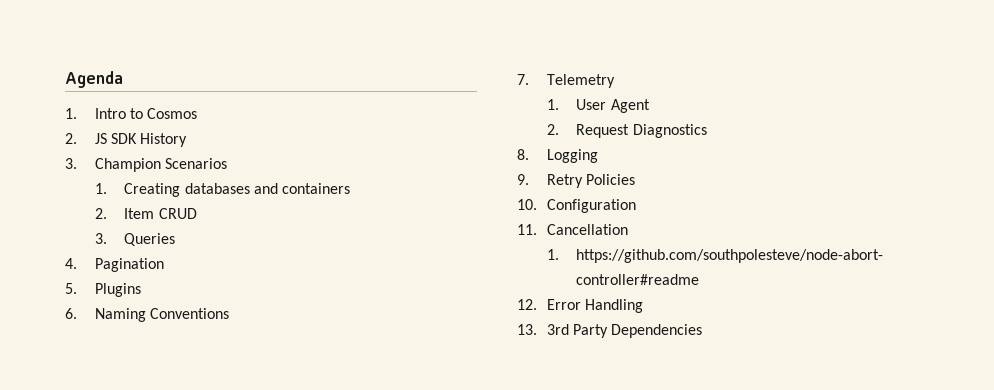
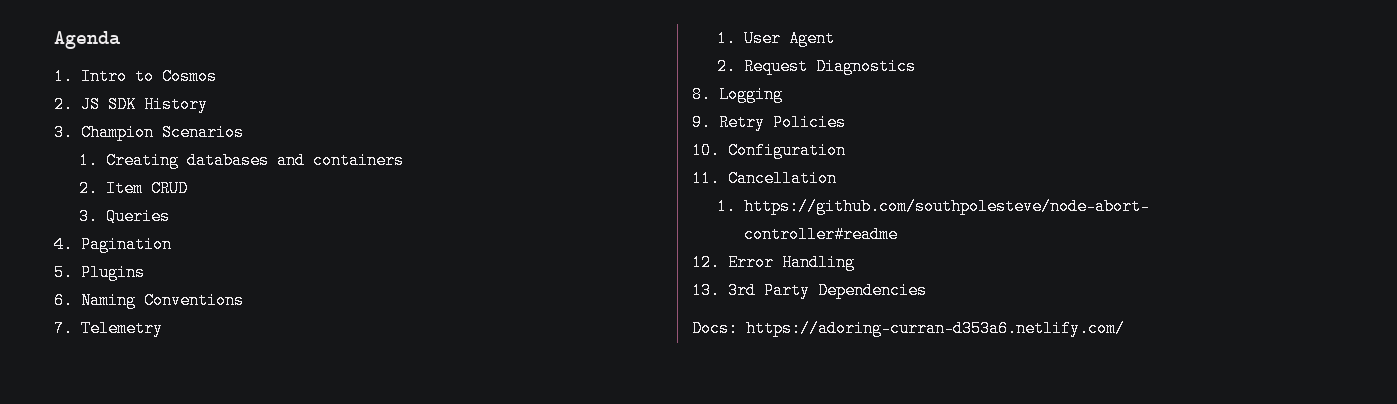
(703, 331) none -> [692,320,1125,337] // Docs: https://adoring-curran-d353a6.netlify.com/

